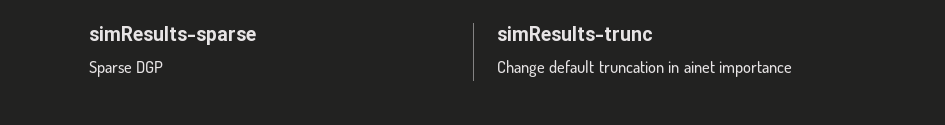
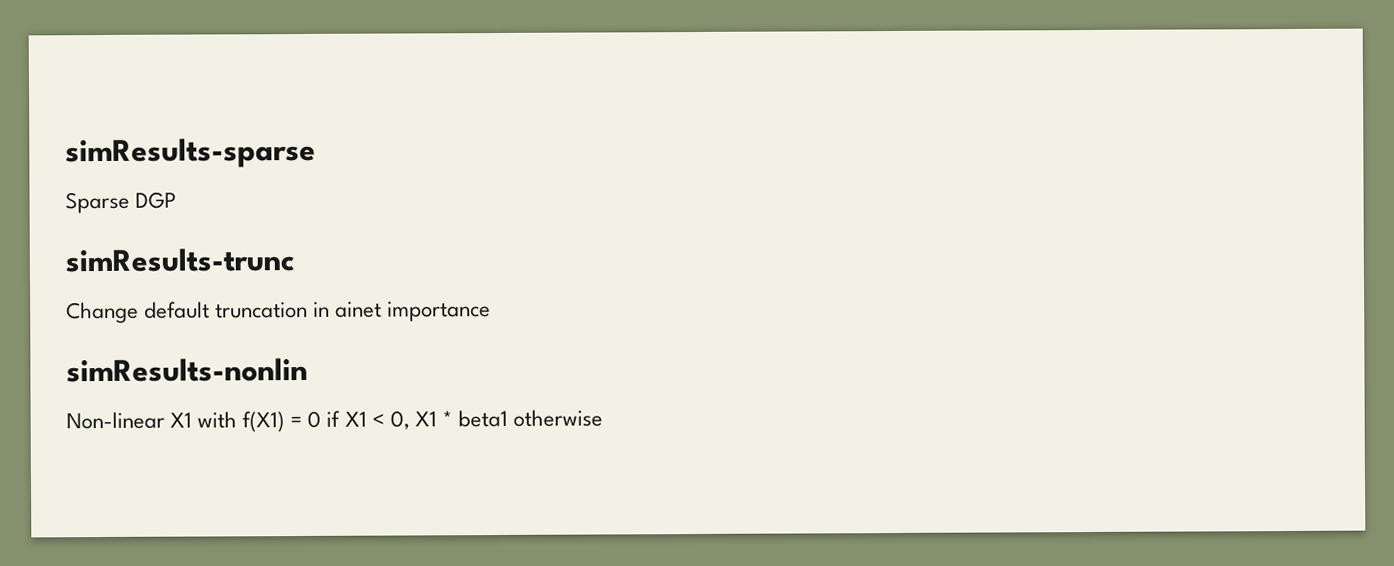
(793, 69) none -> [66,357,308,383] [66,409,603,433] // simResults-nonlin // Non-linear X1 with f(X1) = 0 if X1 < 0, X1 * beta1 otherwise

